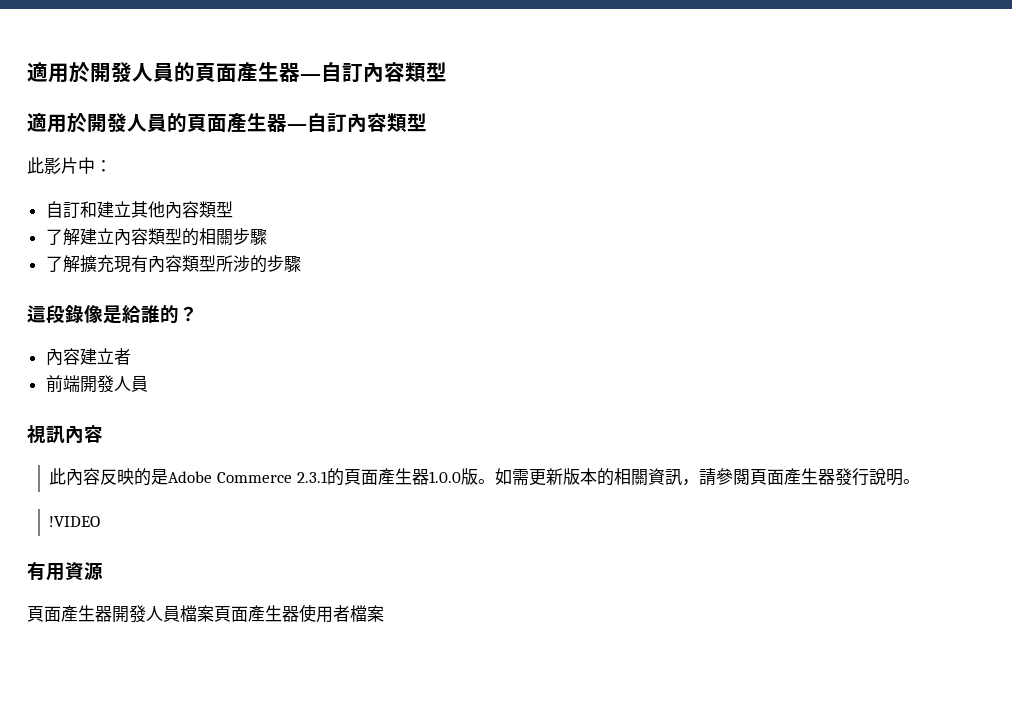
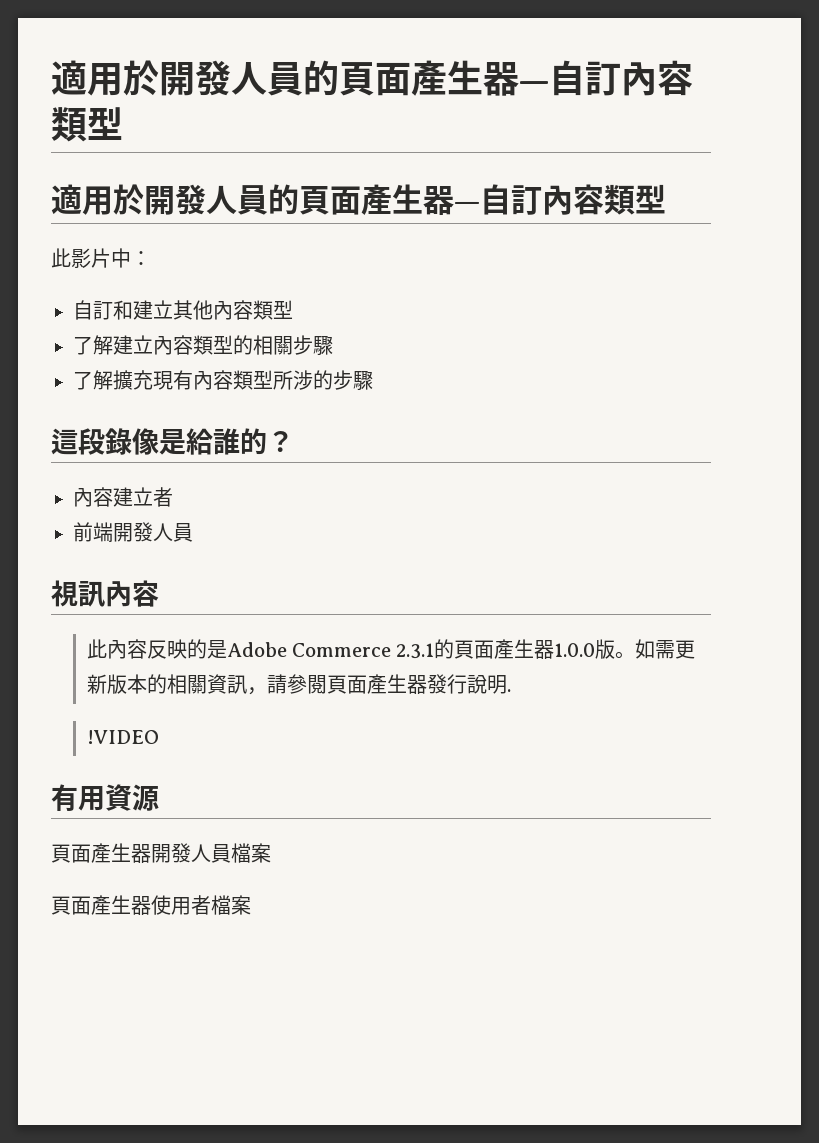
[902,479,920,484] 。 -> [506,689,511,692] .
(214, 613) none -> (271, 853) //

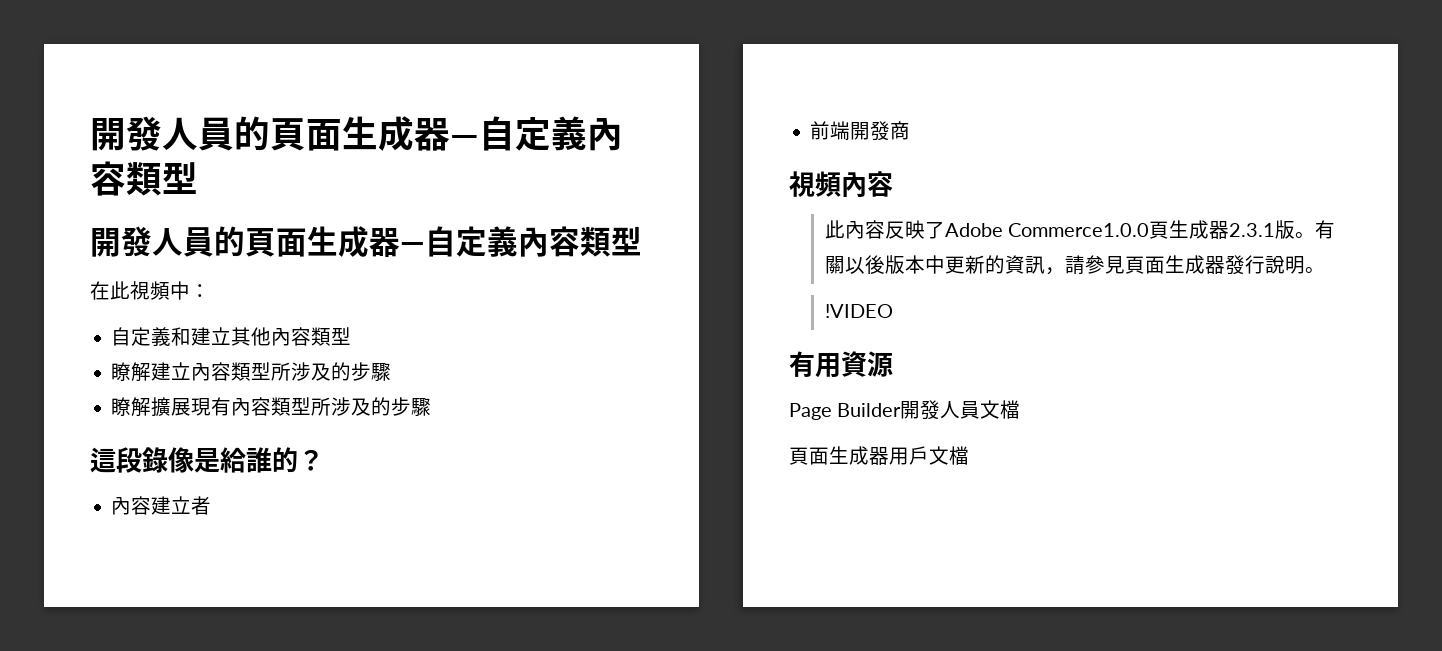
[51,60,693,96] [51,107,123,142] [51,184,666,215] [51,248,111,268] 適用於開發人員的頁面產生器—自訂內容類型 // 適用於開發人員的頁面產生器—自訂內容類型 // 此影片 -> [90,116,623,151] [90,161,198,196] [90,226,642,257] [90,281,170,300] 開發人員的頁面生成器—自定義內容類型 // 開發人員的頁面生成器—自定義內容類型 // 在此視頻
[93,301,113,320] 訂 -> [131,327,172,346] 定義
[73,336,93,355] 了 -> [111,362,132,381] 瞭
[233,335,333,356] [73,370,153,390] 的相關步驟 // 了解擴充 -> [271,362,392,382] [111,397,192,417] 所涉及的步驟 // 瞭解擴展
(313, 380) none -> [351,398,372,416] 及
[153,523,193,542] [51,580,105,608] 人員 // 視訊 -> [890,121,911,140] [789,171,841,197] 商 // 視頻
[186,639,696,659] [86,674,407,695] 的是Adobe Commerce 2.3.1的頁面產生器1.0.0版。如需更新版本的相關資訊，請參閱頁面產生 -> [924,220,1336,239] [824,255,1205,275] 了Adobe Commerce1.0.0頁生成器2.3.1版。有關以後版本中更新的資訊，請參見頁面生成
[506,689,511,692] . -> [1304,267,1325,273] 。
[51,843,271,863] [51,895,251,915] 頁面產生器開發人員檔案 // 頁面產生器使用者檔案 -> [789,400,1021,420] [789,446,969,465] Page Builder開發人員文檔 // 頁面生成器用戶文檔

